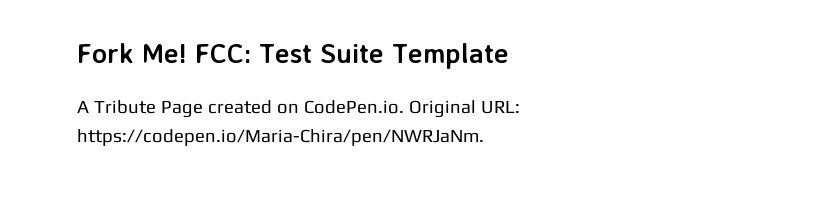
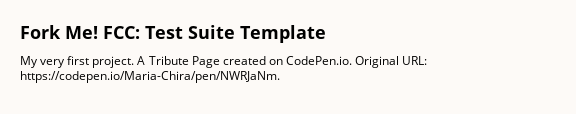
(509, 56) none -> [20,56,135,68] My very first project.

